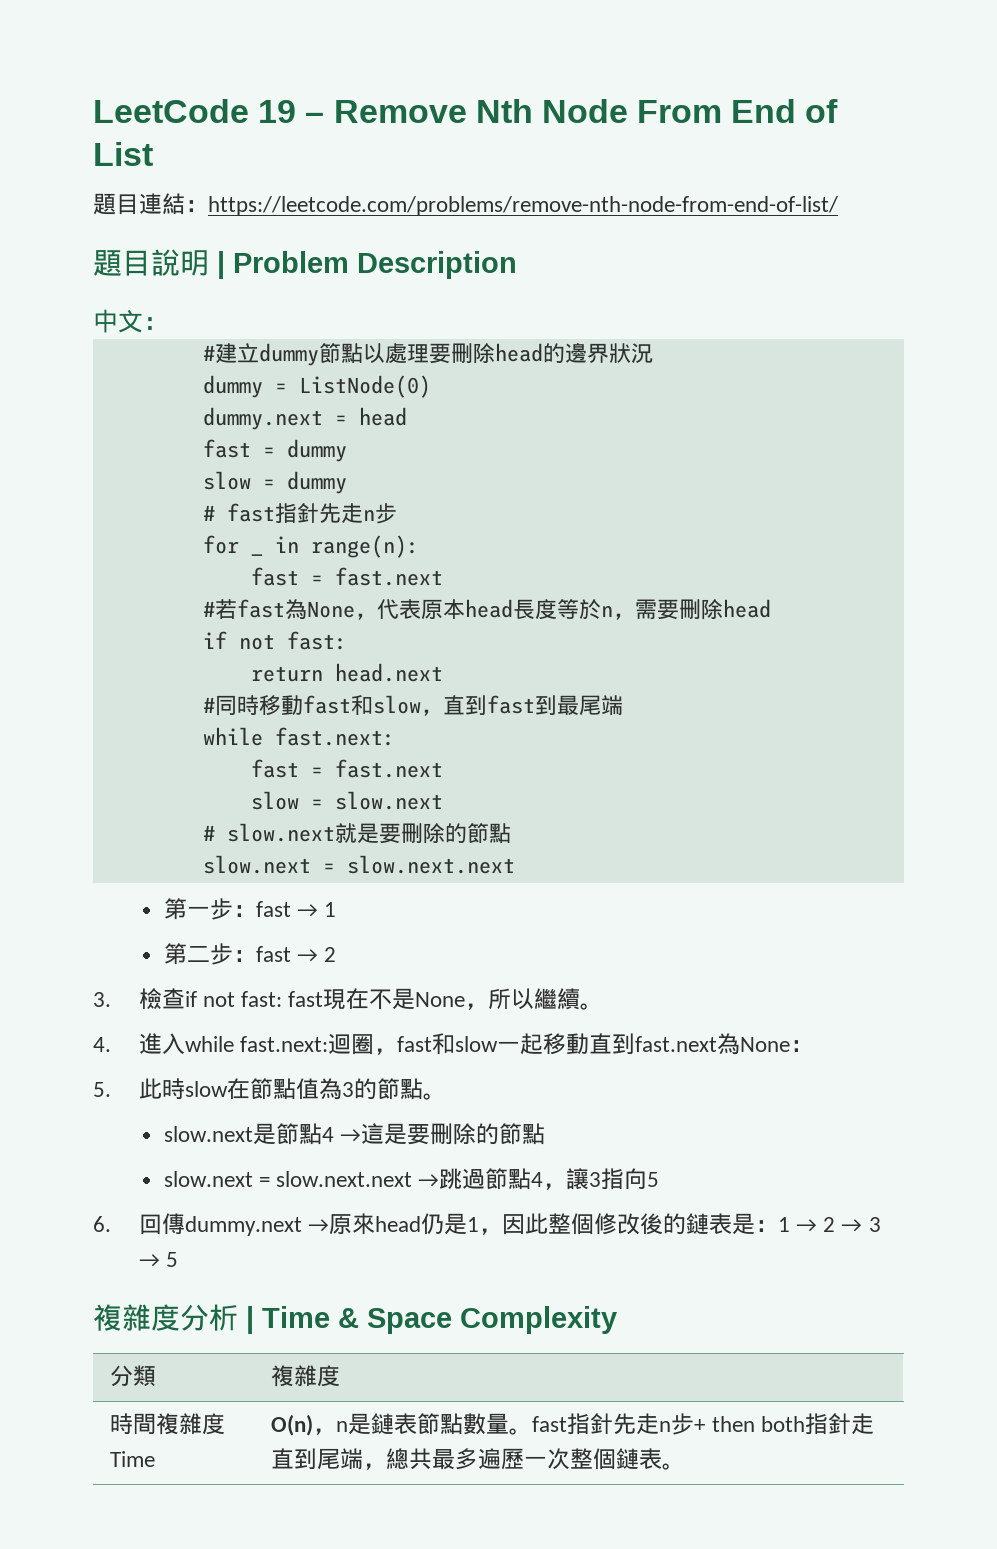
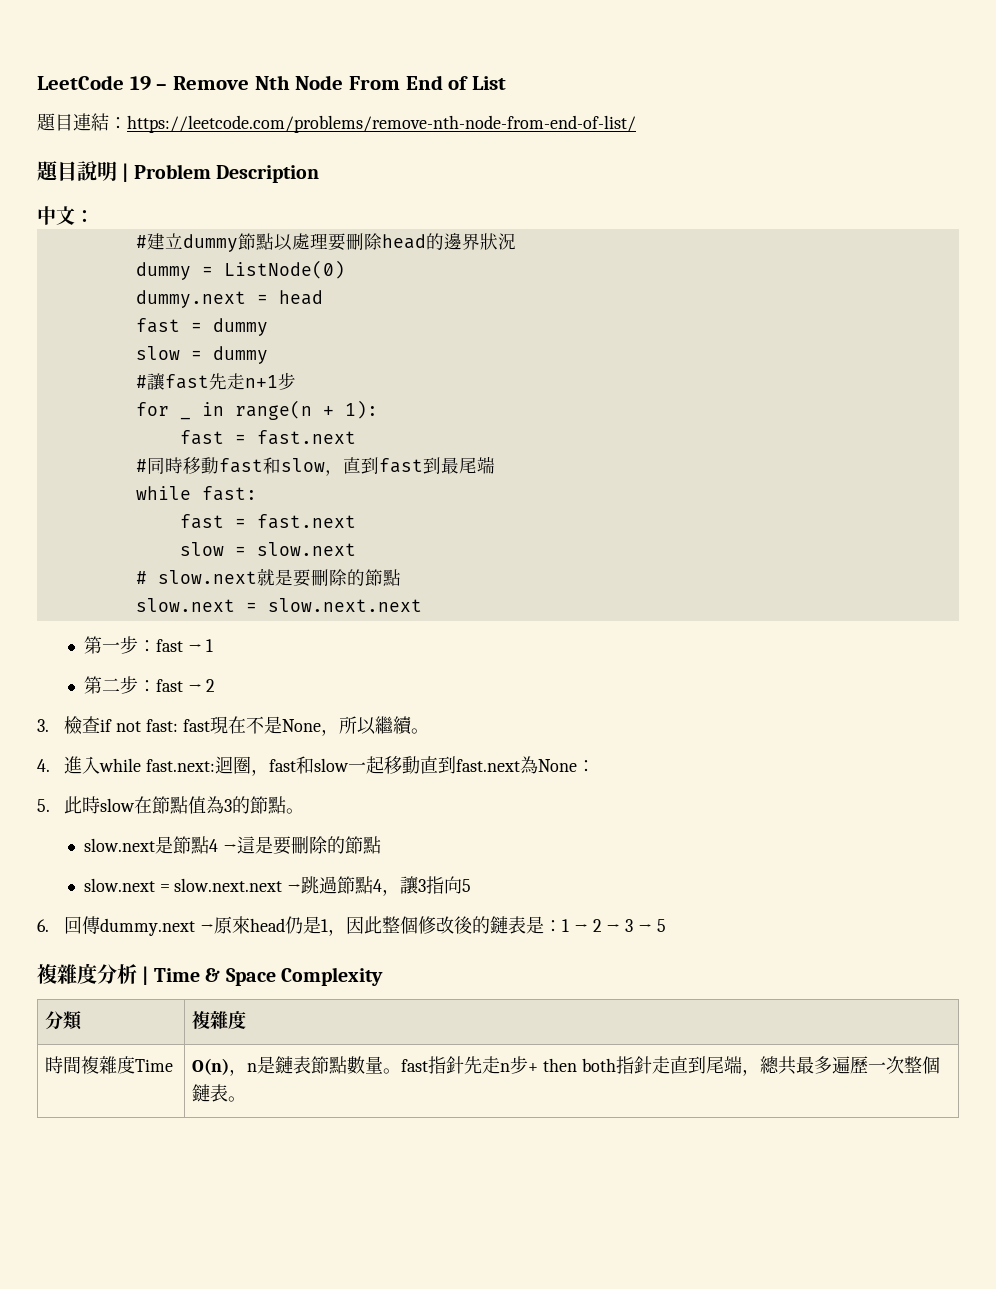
[226,503,375,524] fast指針先走n -> [146,373,278,390] 讓fast先走n+1
[310,535,419,558] [250,567,443,586] [202,599,771,620] [202,631,347,650] [250,663,443,682] range(n): // fast = fast.next // #若fast為None，代表原本head長度等於n，需要刪除head // if not fast: // return head.next -> [234,400,378,420] [179,430,356,445] range(n + 1): // fast = fast.next
[274,727,395,746] fast.next: -> [201,486,257,501] fast:

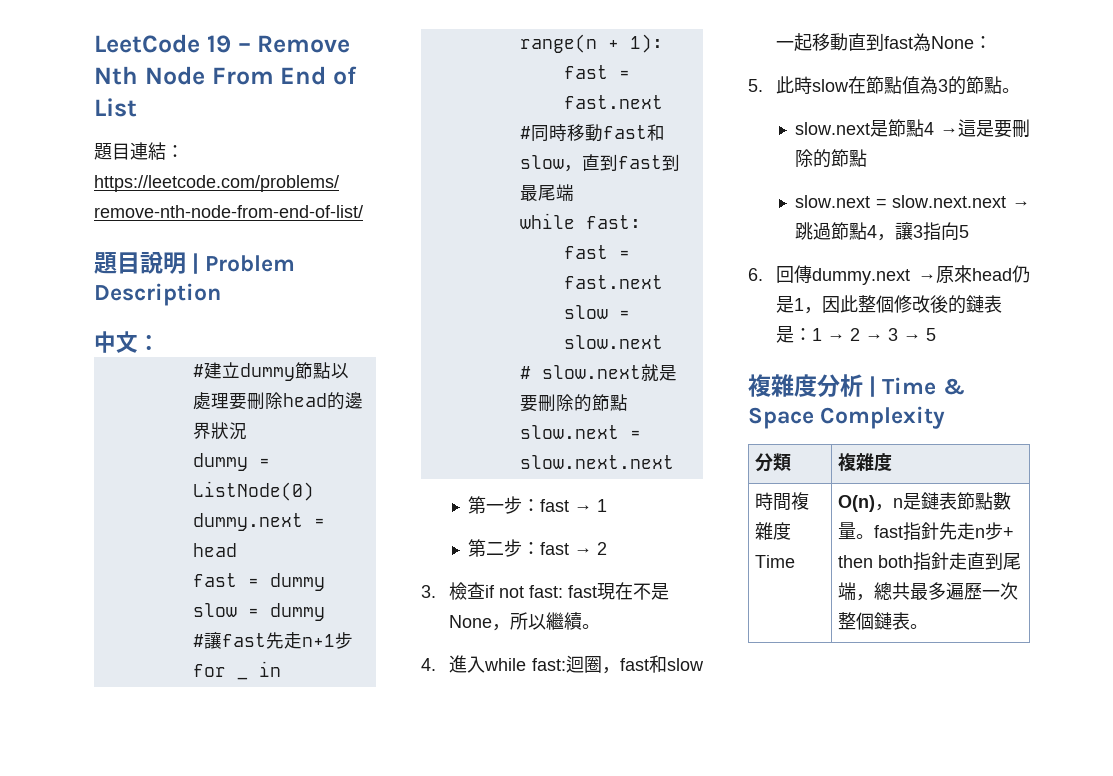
[145,759,215,772] fast.next: -> [532,658,566,671] fast:
[455,759,520,772] fast.next -> [883,36,913,49] fast

